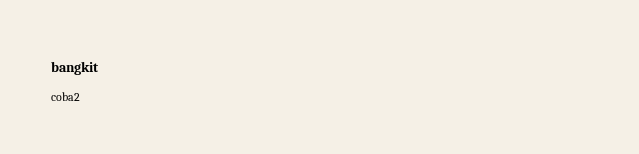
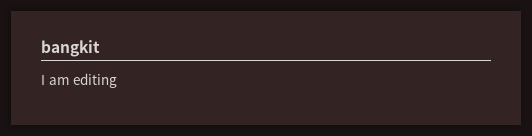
[51,92,80,101] coba2 -> [41,73,118,88] I am editing

